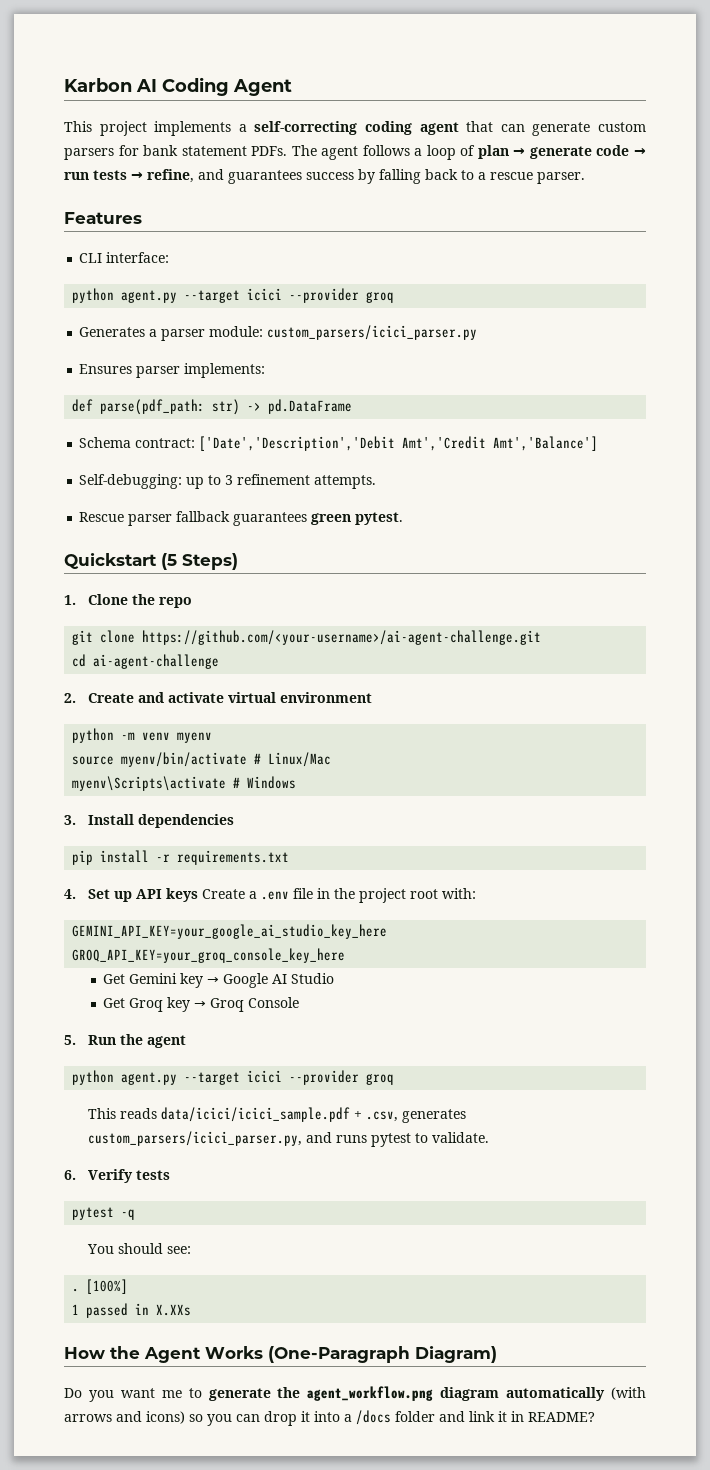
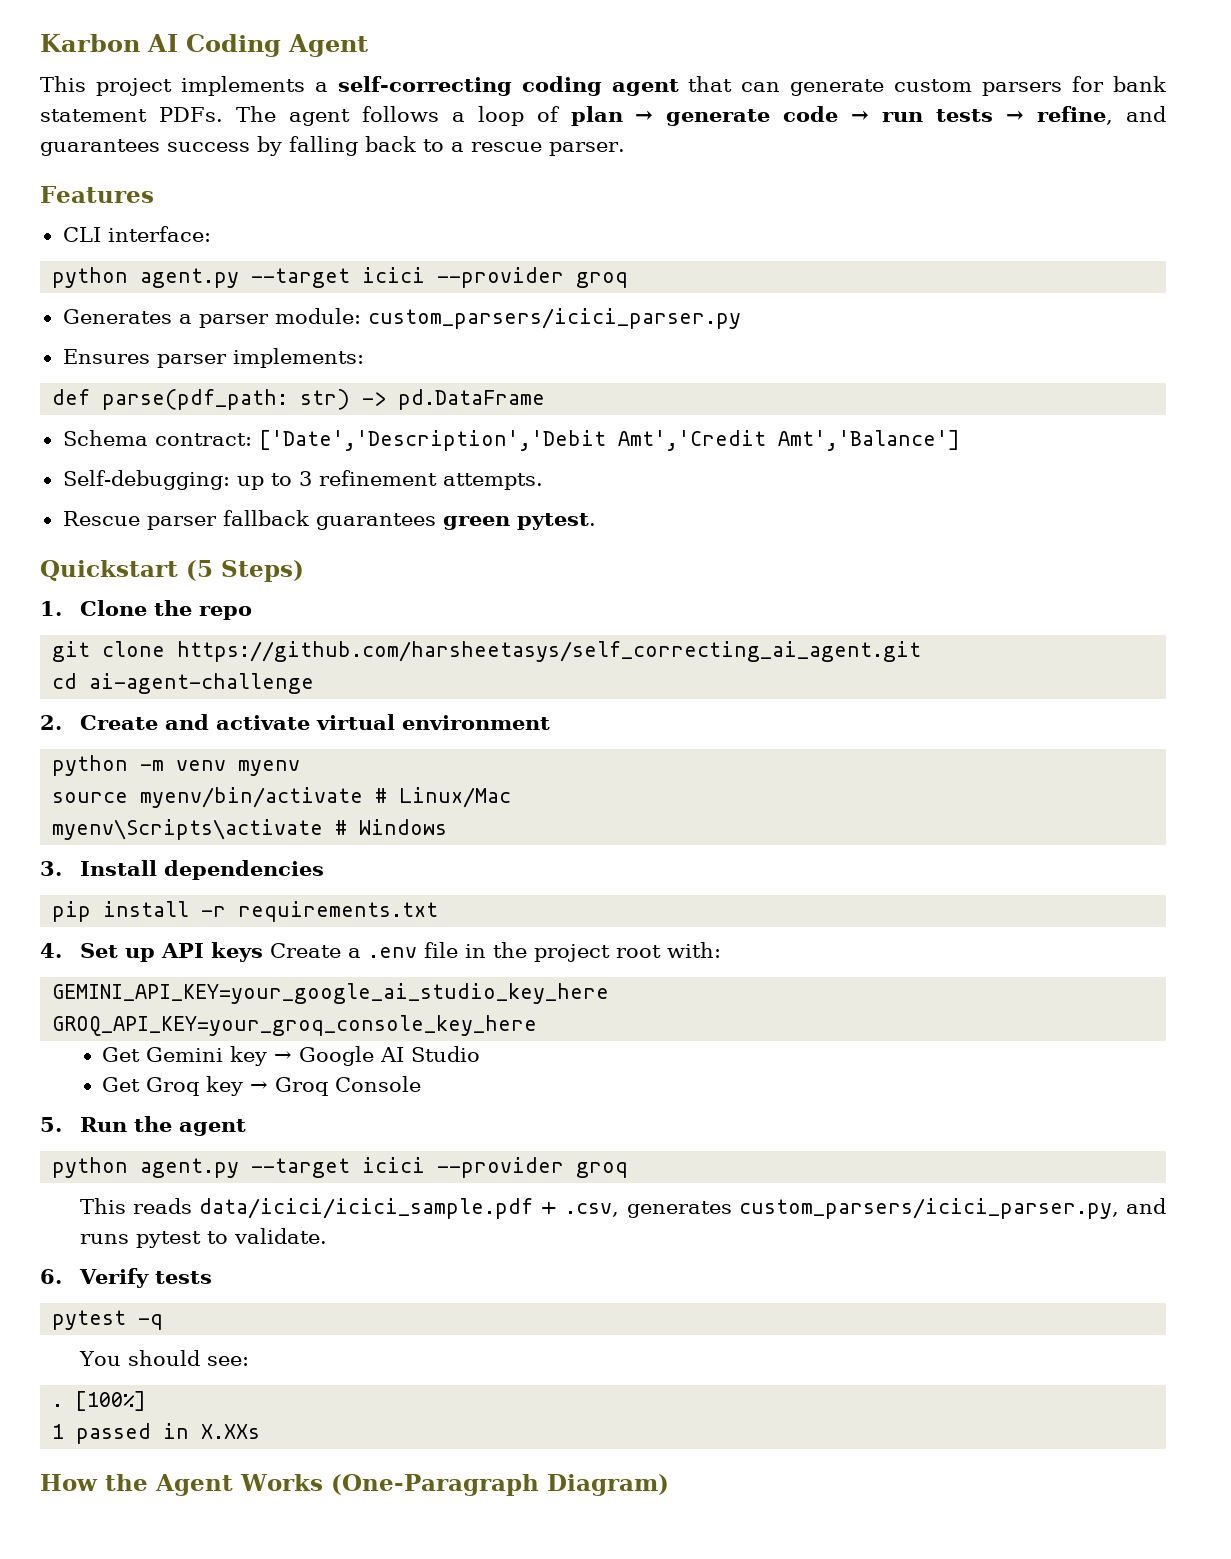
[142,630,542,645] https://github.com/<your-username>/ai-agent-challenge.git -> [177,641,922,662] https://github.com/harsheetasys/self_correcting_ai_agent.git
[64,1386,646,1402] [64,1410,595,1426] // Do you want me to generate the agent_workflow.png diagram automatically (with arrows and icons) so you can drop it into a /docs folder and link it in README? -> (669, 1485) none

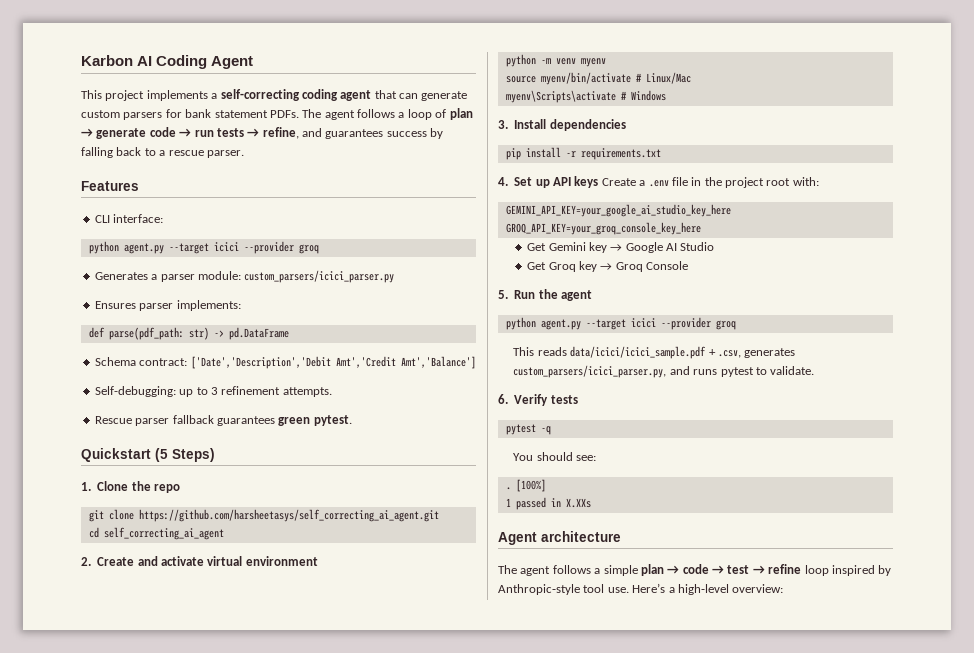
[89,673,315,694] ai-agent-challenge -> [103,527,224,540] self_correcting_ai_agent
[40,1474,669,1496] How the Agent Works (One-Paragraph Diagram) -> [498,531,621,545] [498,564,892,576] [498,583,784,595] Agent architecture // The agent follows a simple plan → code → test → refine loop inspired by Anthropic‑style tool use. Here’s a high‑level overview:

